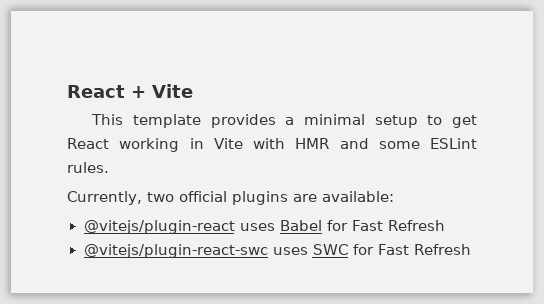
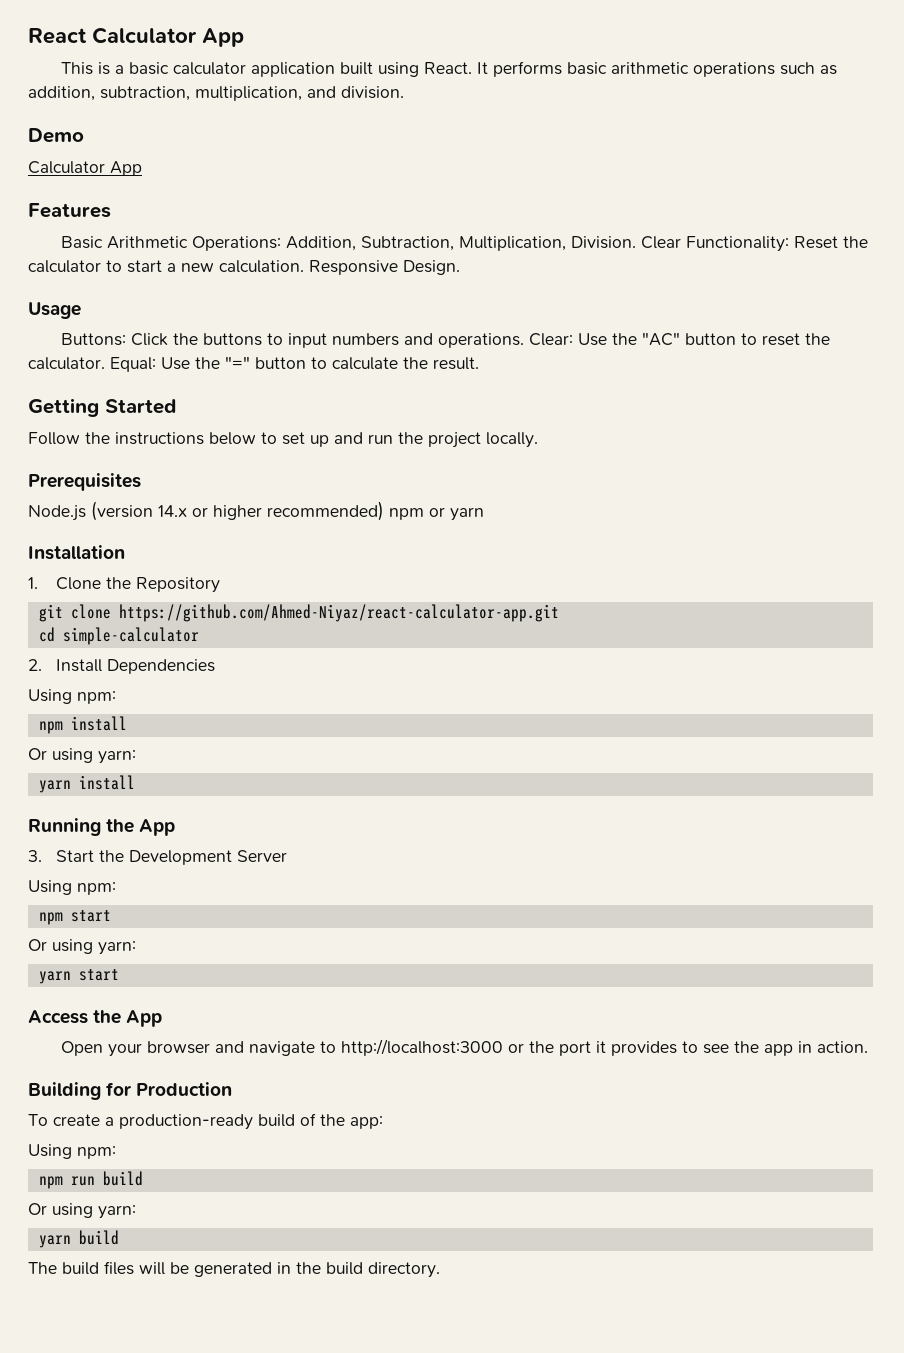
[67,84,193,98] React + Vite -> [28,27,244,47] React Calculator App
[133,114,477,128] [67,138,477,152] [67,162,109,173] [67,191,394,205] [83,220,446,234] [83,244,472,258] template provides a minimal setup to get React working in Vite with HMR and some ESLint rules. // Currently, two official plugins are available: // @vitejs/plugin-react uses Babel for Fast Refresh // @vitejs/plugin-react-swc uses SWC for Fast Refresh -> [98,61,838,77] [28,86,404,101] [28,128,84,143] [28,161,142,176] [28,203,111,218] [61,236,869,252] [28,260,460,275] [28,302,81,319] [61,332,831,348] [28,356,479,372] [28,398,176,417] [28,432,538,448] [28,473,141,491] [28,501,484,521] [28,545,125,560] [28,577,220,593] [38,604,559,622] [38,627,199,645] [28,659,215,674] [28,689,116,704] [38,716,127,734] [28,748,136,764] [38,775,135,793] [28,818,176,836] [28,850,287,865] [28,880,116,895] [38,910,111,925] [28,939,136,955] [38,969,119,984] [28,1010,163,1027] [61,1039,869,1057] [28,1082,233,1100] [28,1113,383,1130] [28,1144,116,1159] [38,1171,143,1189] [28,1203,136,1219] [38,1230,119,1248] [28,1261,440,1278] is a basic calculator application built using React. It performs basic arithmetic operations such as addition, subtraction, multiplication, and division. // Demo // Calculator App // Features // Basic Arithmetic Operations: Addition, Subtraction, Multiplication, Division. Clear Functionality: Reset the calculator to start a new calculation. Responsive Design. // Usage // Buttons: Click the buttons to input numbers and operations. Clear: Use the "AC" button to reset the calculator. Equal: Use the "=" button to calculate the result. // Getting Started // Follow the instructions below to set up and run the project locally. // Prerequisites // Node.js (version 14.x or higher recommended) npm or yarn // Installation // 1. Clone the Repository // git clone https://github.com/Ahmed-Niyaz/react-calculator-app.git // cd simple-calculator // 2. Install Dependencies // Using npm: // npm install // Or using yarn: // yarn install // Running the App // 3. Start the Development Server // Using npm: // npm start // Or using yarn: // yarn start // Access the App // Open your browser and navigate to http://localhost:3000 or the port it provides to see the app in action. // Building for Production // To create a production-ready build of the app: // Using npm: // npm run build // Or using yarn: // yarn build // The build files will be generated in the build directory.

